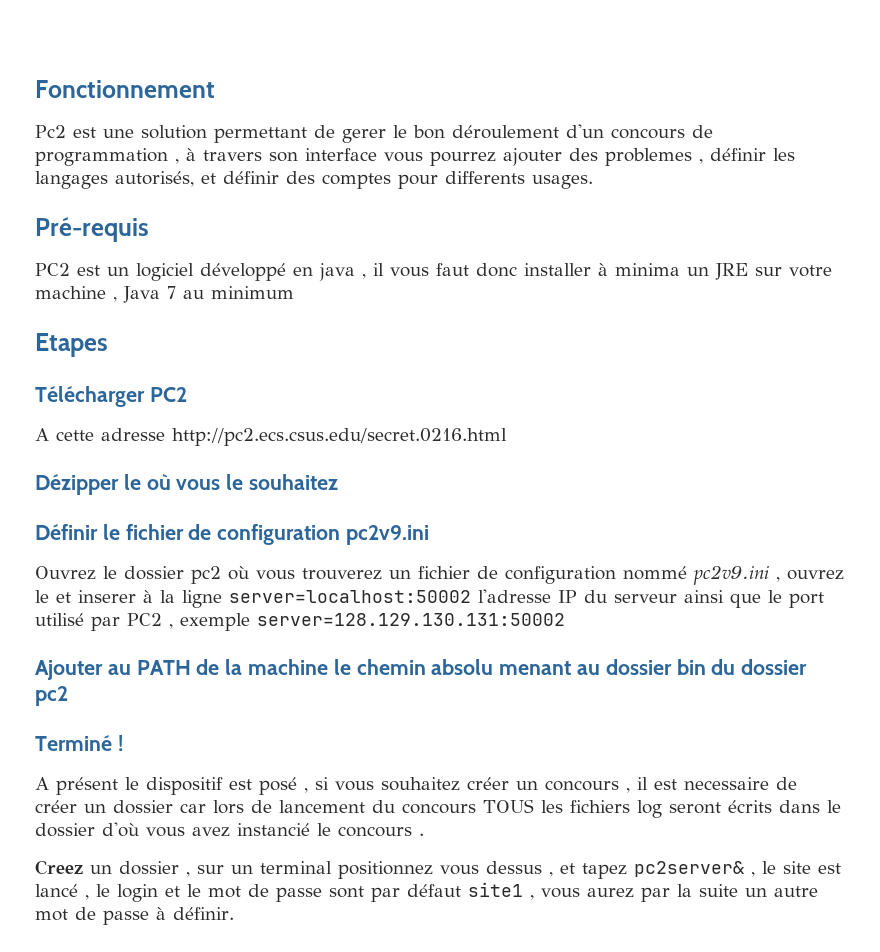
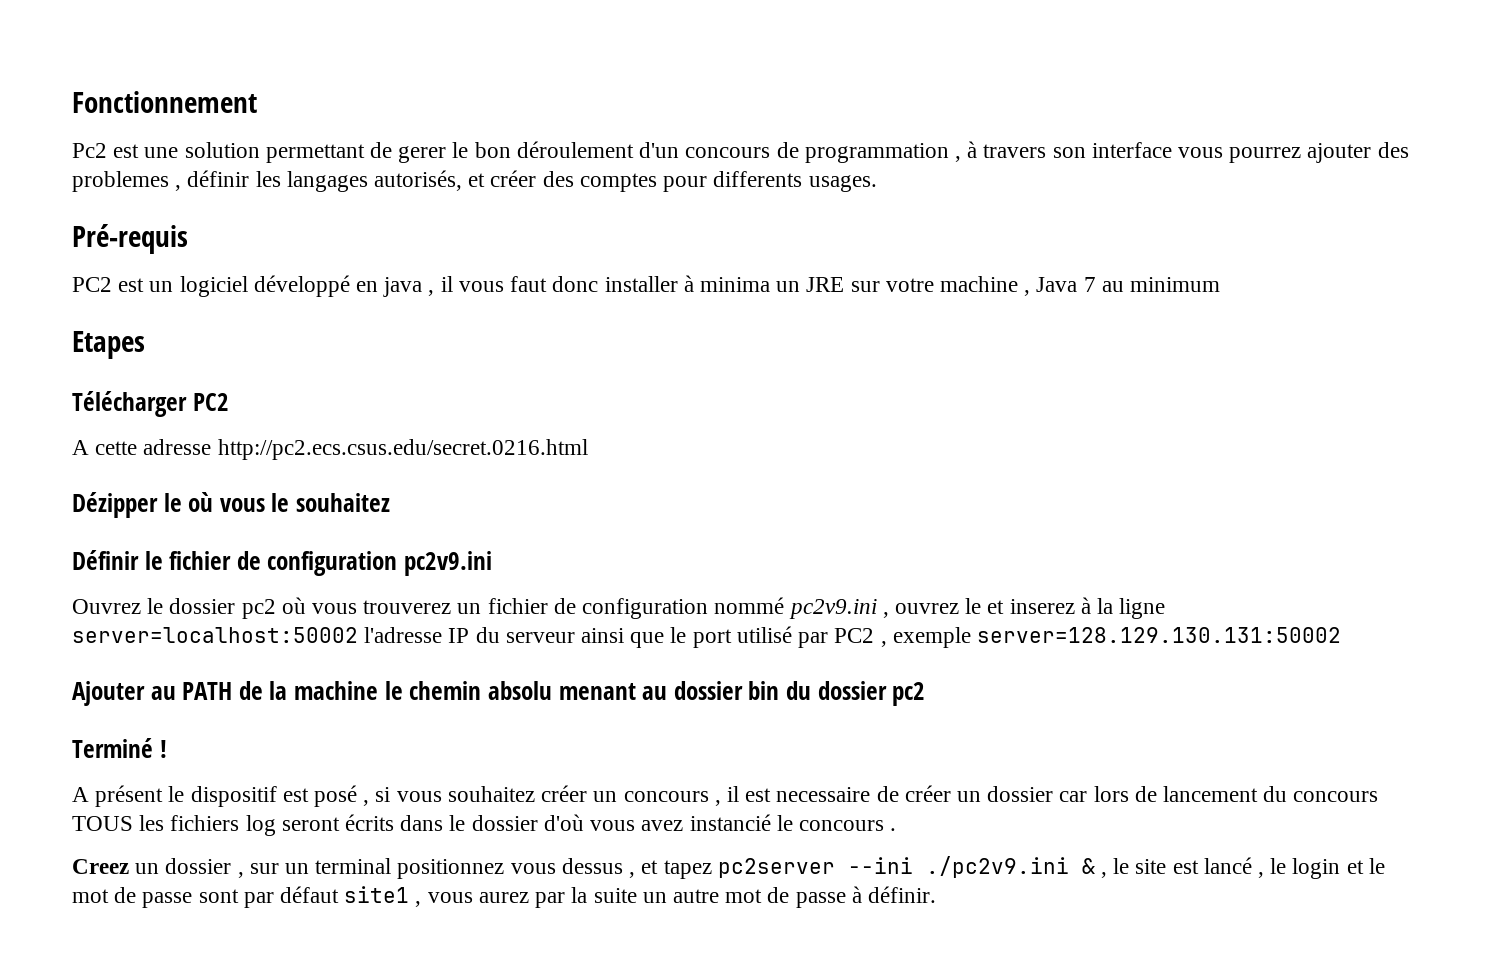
[223,171,279,184] définir -> [490,170,537,187] créer
[78,590,136,603] inserer -> [1009,599,1075,614] inserez
[634,861,745,877] pc2server& -> [717,856,1095,878] pc2server --ini ./pc2v9.ini &

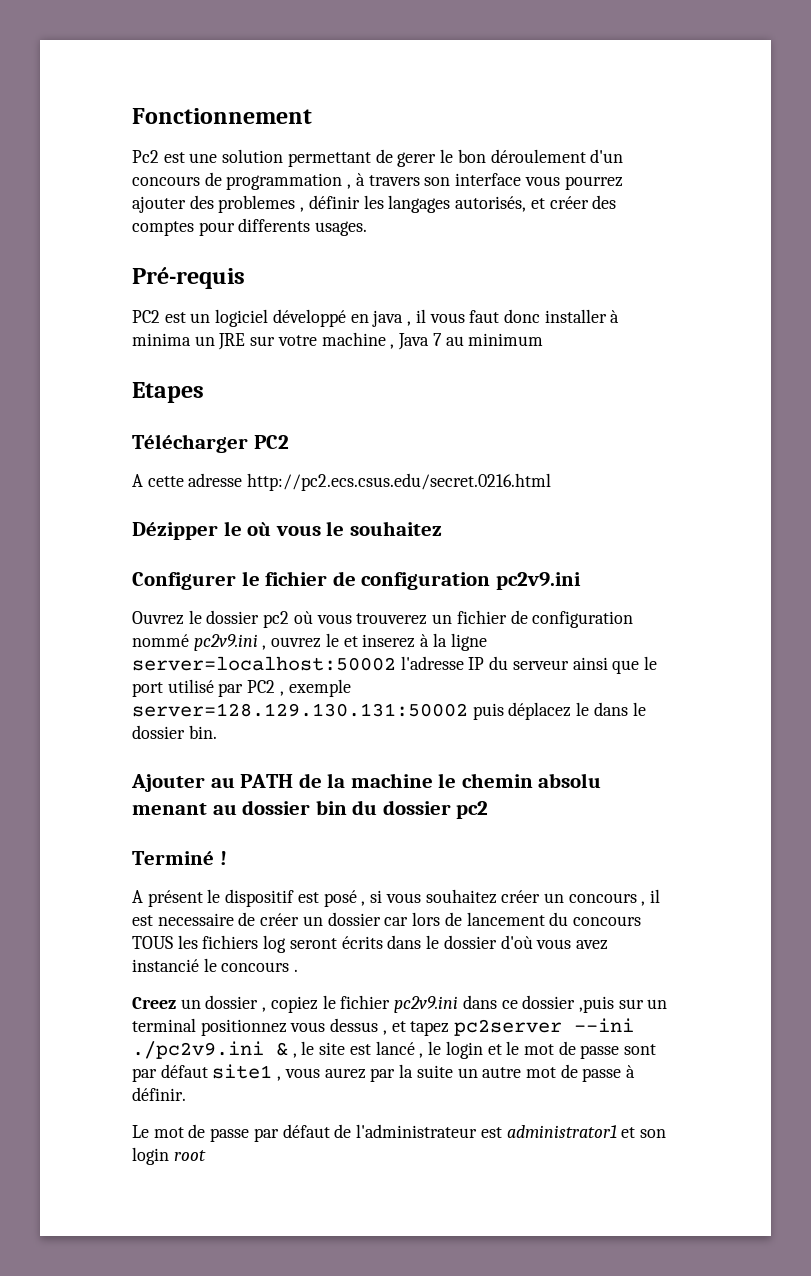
[72,550,139,570] Définir -> [132,572,236,590] Configurer
(1341, 635) none -> [472,702,646,720] [132,725,217,739] puis déplacez le dans le dossier bin.
(244, 875) none -> [270,995,614,1013] copiez le fichier pc2v9.ini dans ce dossier ,puis
(936, 894) none -> [132,1124,666,1142] [132,1147,206,1165] // Le mot de passe par défaut de l'administrateur est administrator1 et son login root

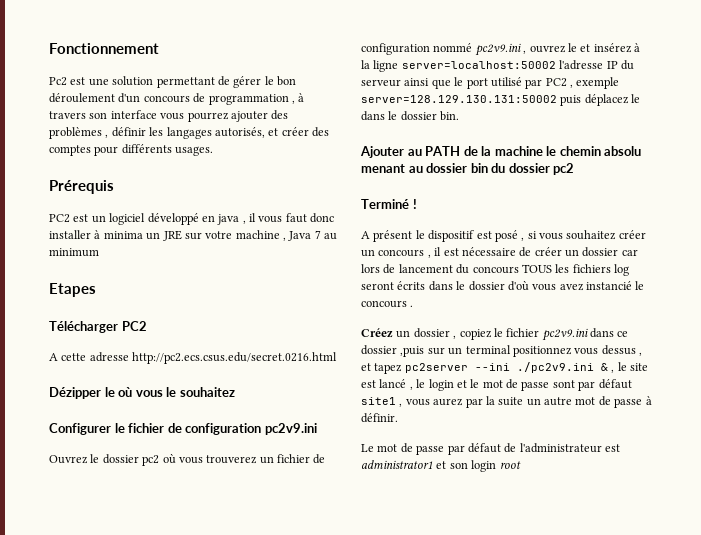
[397,152,437,167] gerer -> [233,76,262,88] gérer
[218,195,296,213] problemes -> [49,127,102,139] problèmes
[238,218,311,232] differents -> [121,144,172,154] différents
[132,267,245,289] Pré-requis -> [49,180,114,194] Prérequis
[362,634,416,648] inserez -> [593,43,632,53] insérez
[157,913,234,926] necessaire -> [461,247,516,256] nécessaire
[132,997,176,1009] Creez -> [361,328,393,338] Créez

